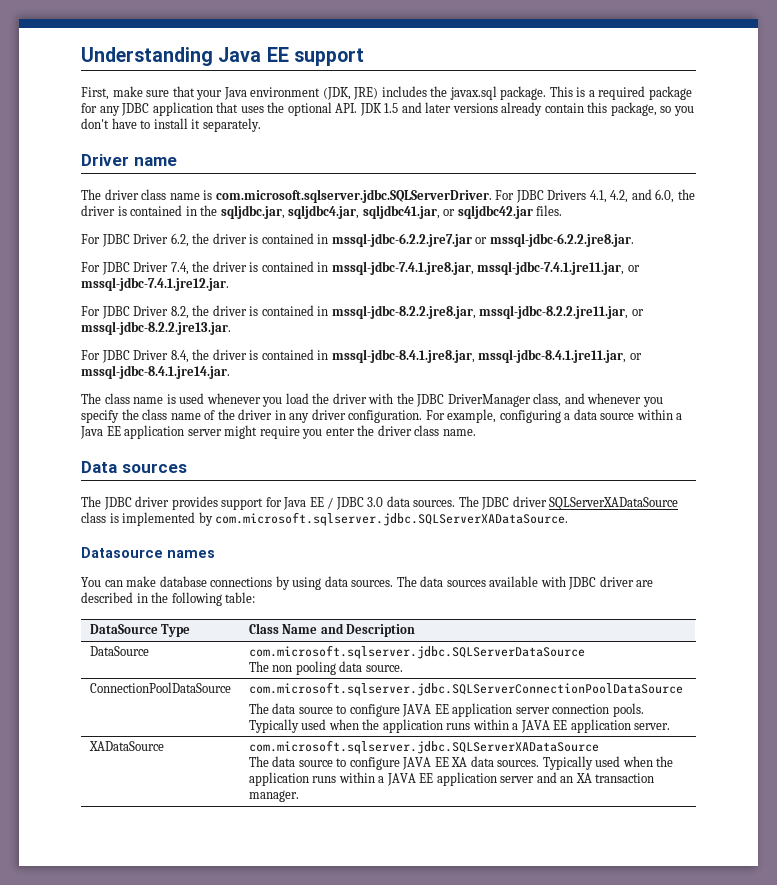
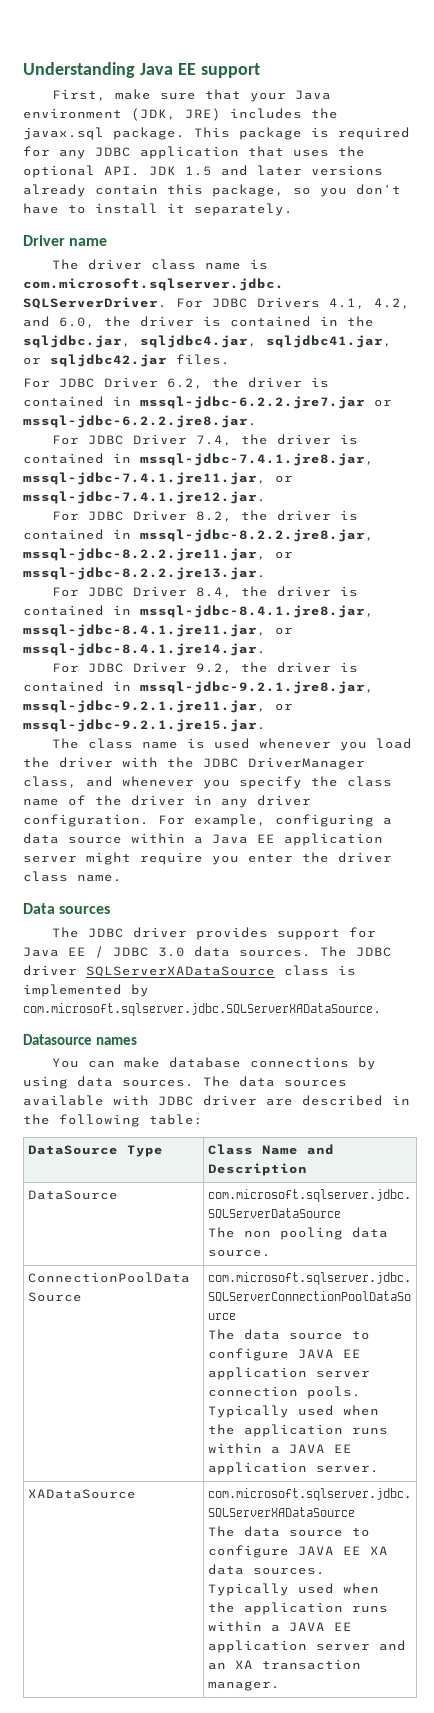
[576,86,692,100] is a required package -> [239,127,410,140] package is required
(230, 372) none -> [52,662,359,674] [23,681,374,694] [23,700,293,713] [23,719,266,732] // For JDBC Driver 9.2, the driver is contained in mssql-jdbc-9.2.1.jre8.jar, mssql-jdbc-9.2.1.jre11.jar, or mssql-jdbc-9.2.1.jre15.jar.

